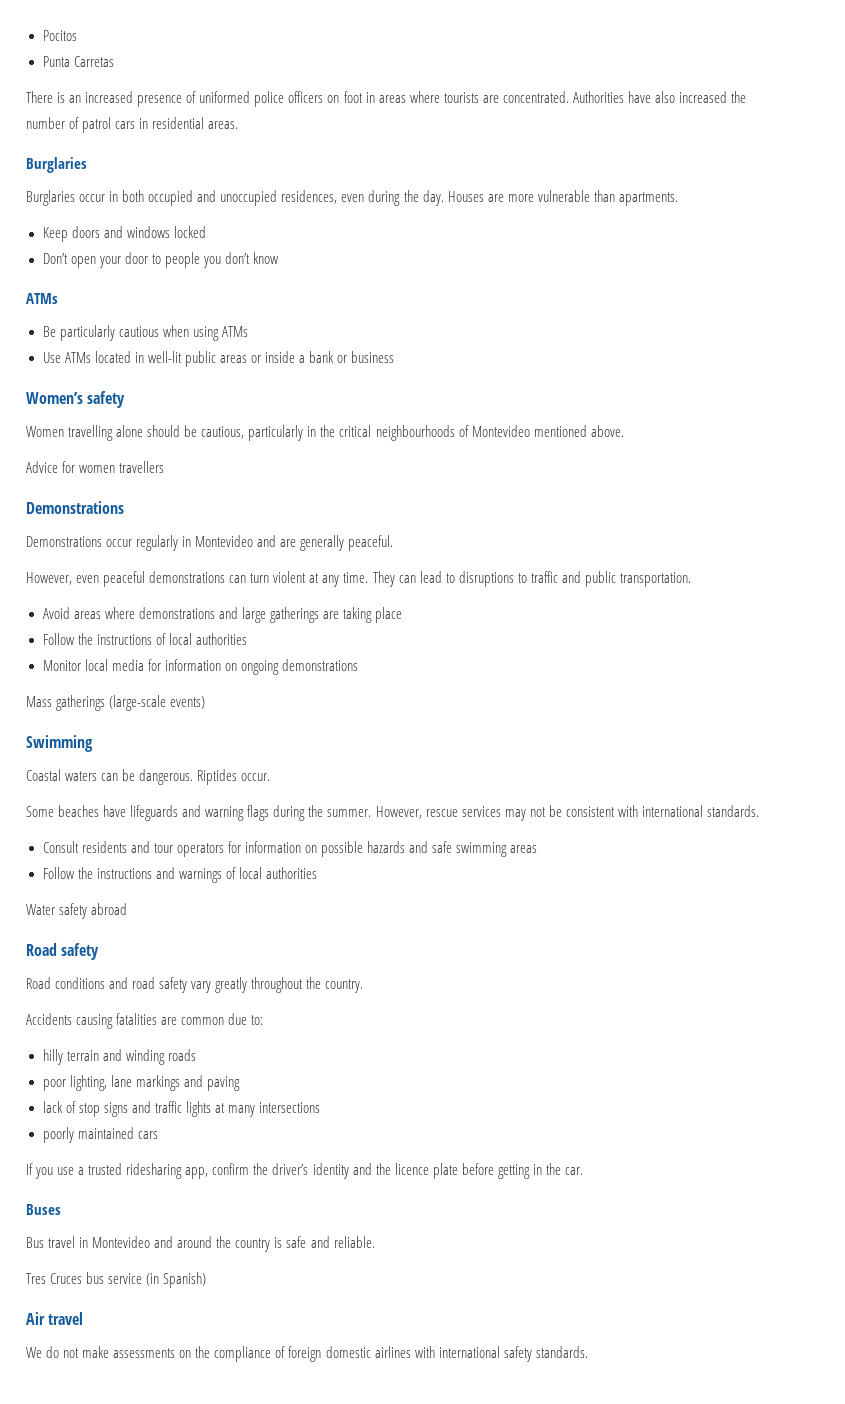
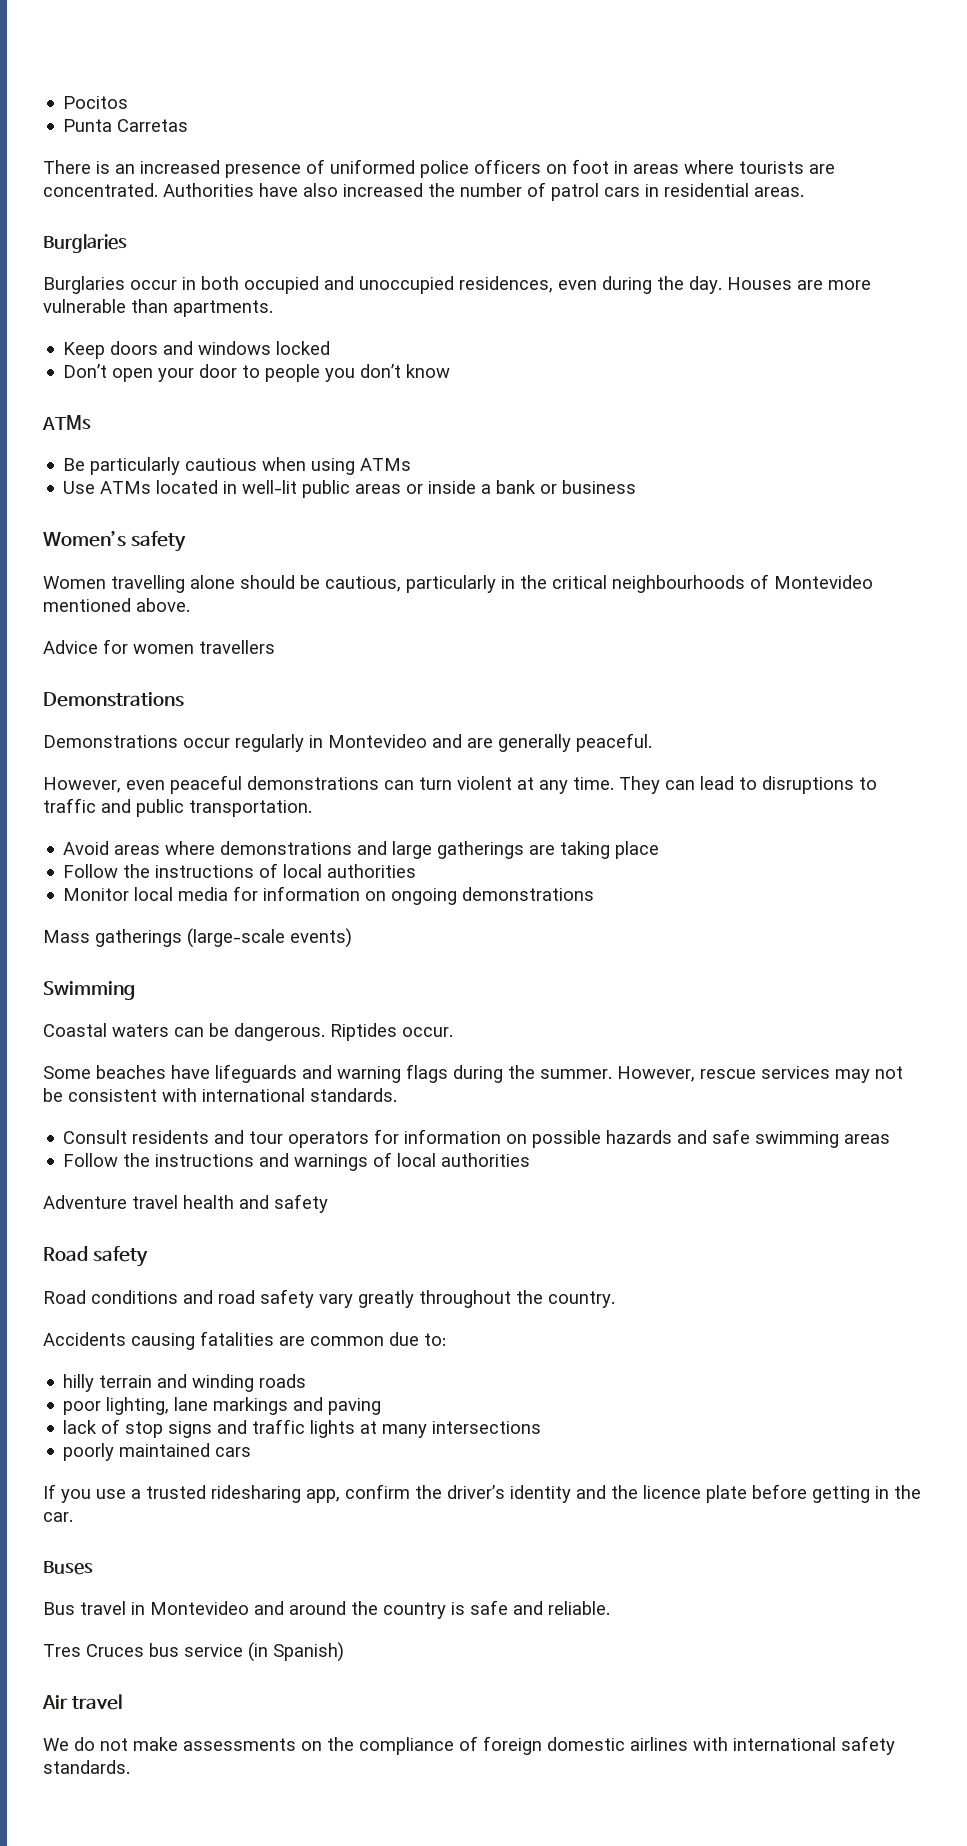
[26,903,128,919] Water safety abroad -> [43,1194,328,1213] Adventure travel health and safety

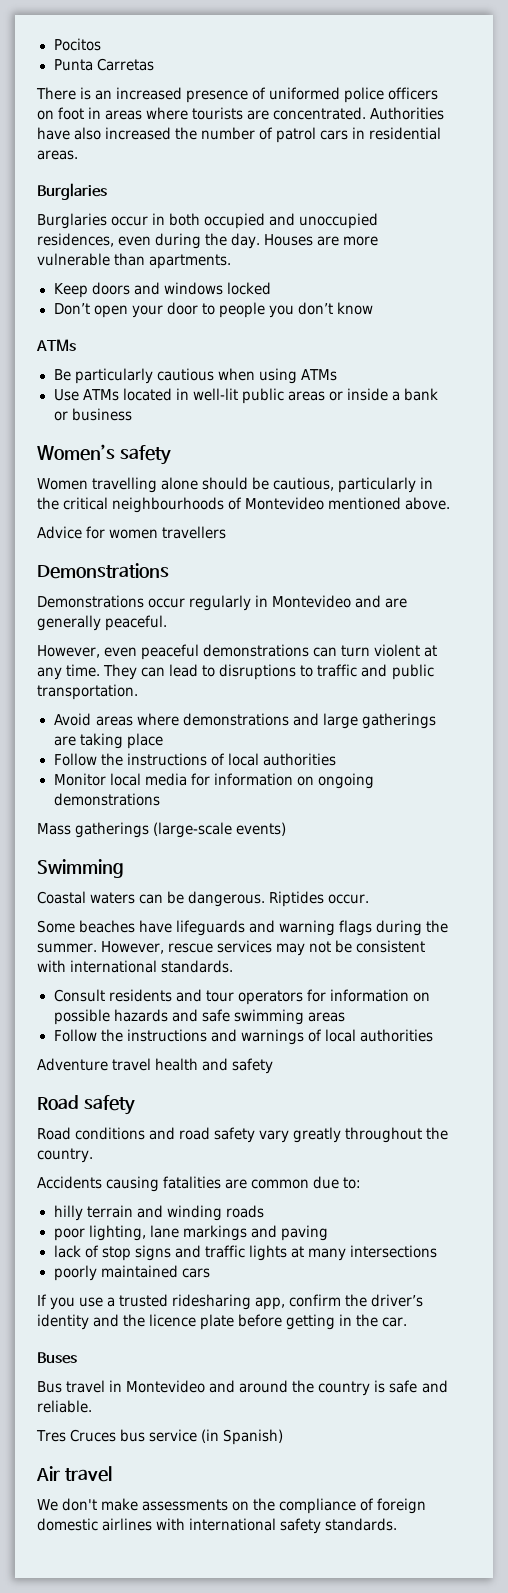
[74,1737,128,1751] do not -> [62,1498,98,1511] don't

